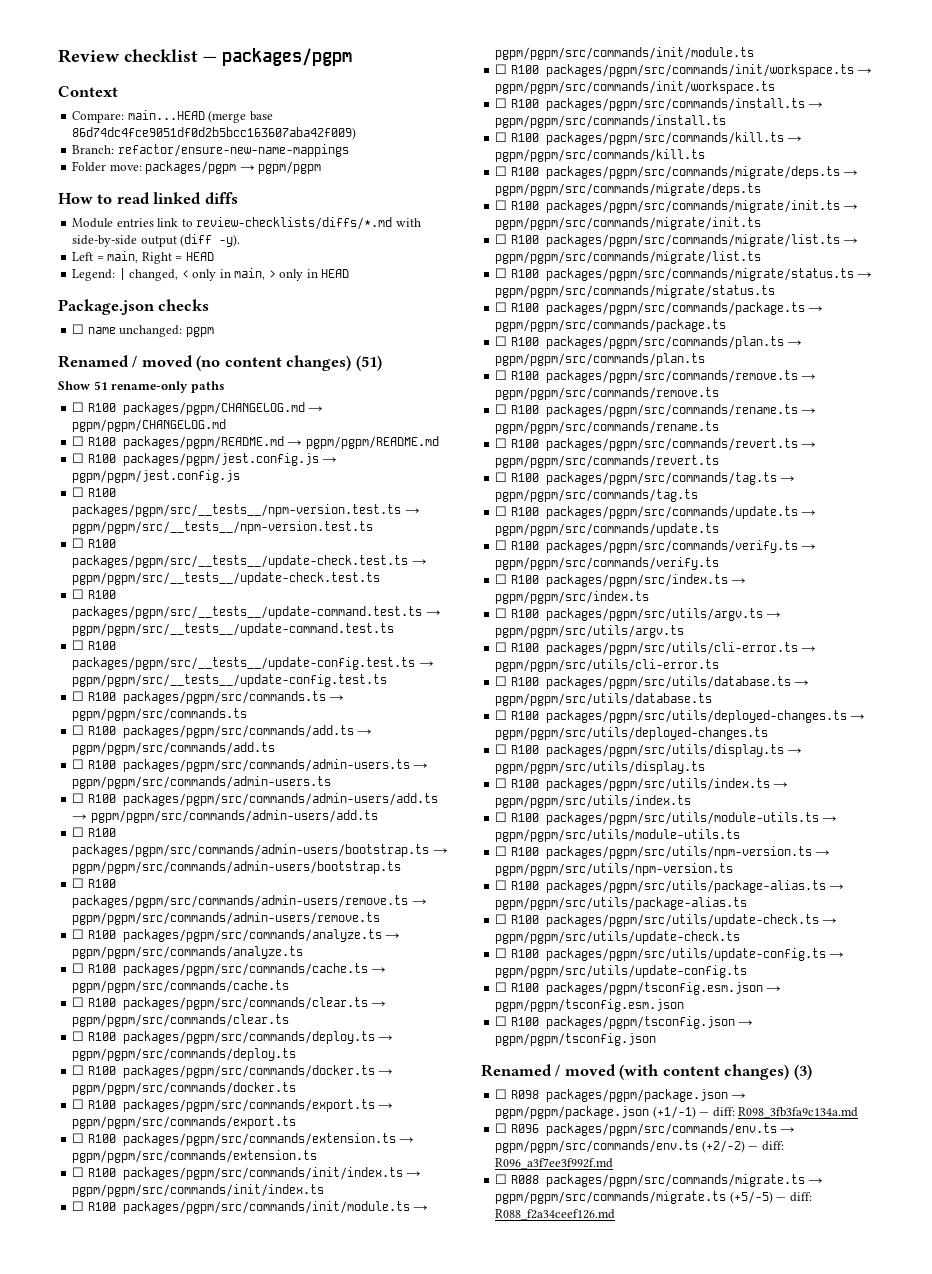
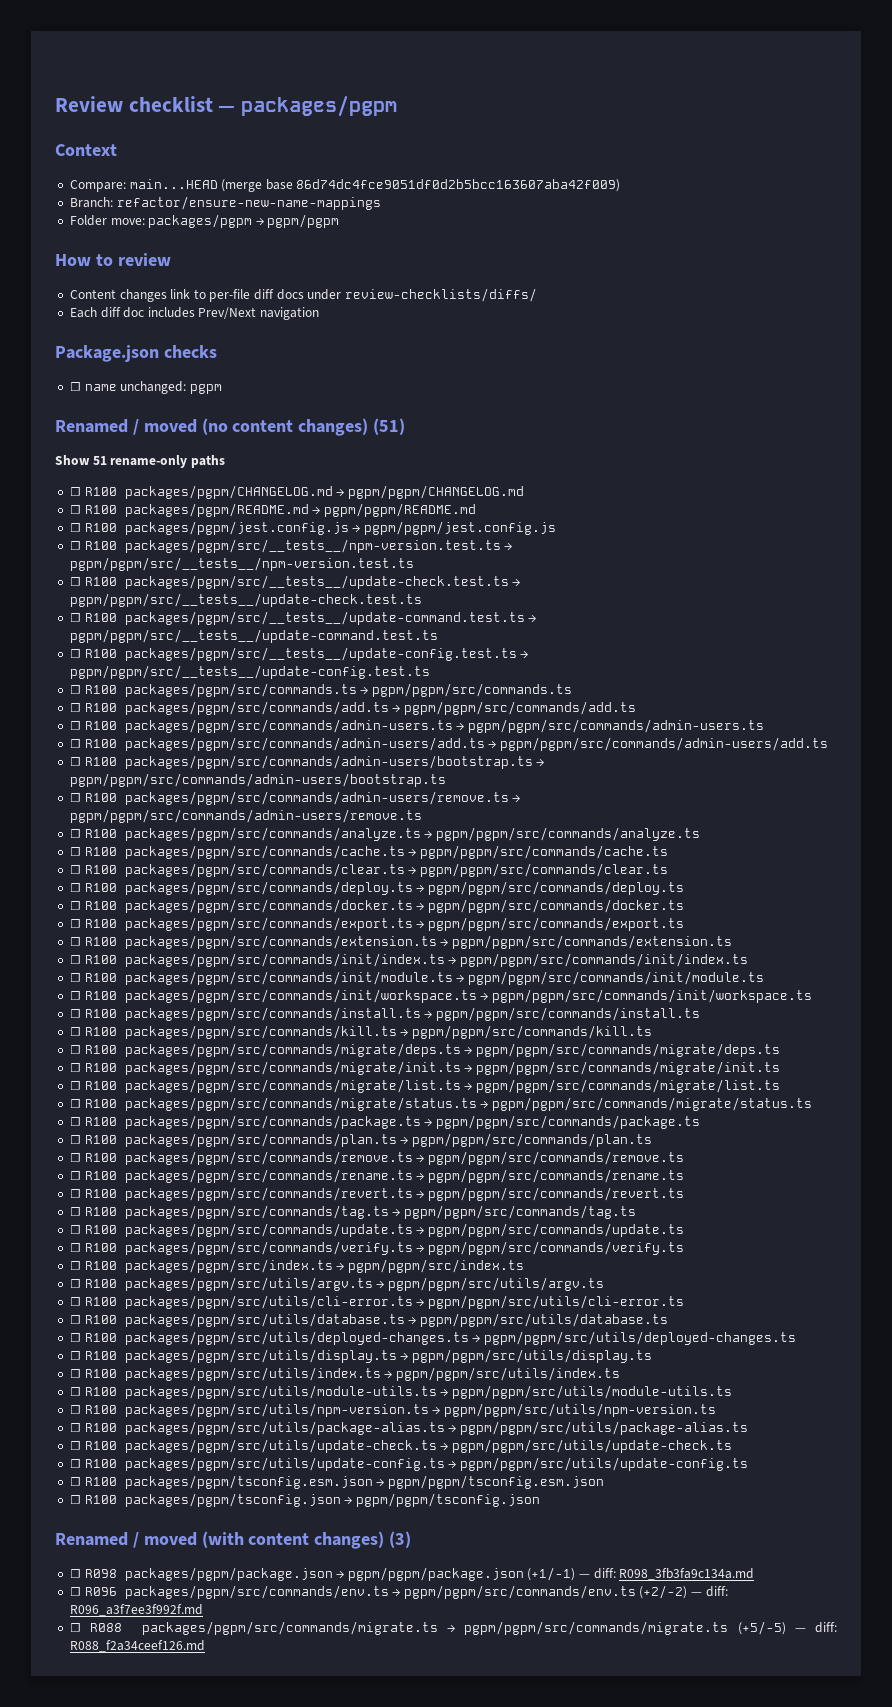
[116,192,238,204] [72,217,421,230] [72,234,241,247] [72,251,214,264] [72,268,350,281] read linked diffs // Module entries link to review-checklists/diffs/*.md with side-by-side output (diff -y). // Left = main, Right = HEAD // Legend: | changed, < only in main, > only in HEAD -> [117,253,171,266] [69,288,538,302] [69,307,320,320] review // Content changes link to per-file diff docs under review-checklists/diffs/ // Each diff doc includes Prev/Next navigation

